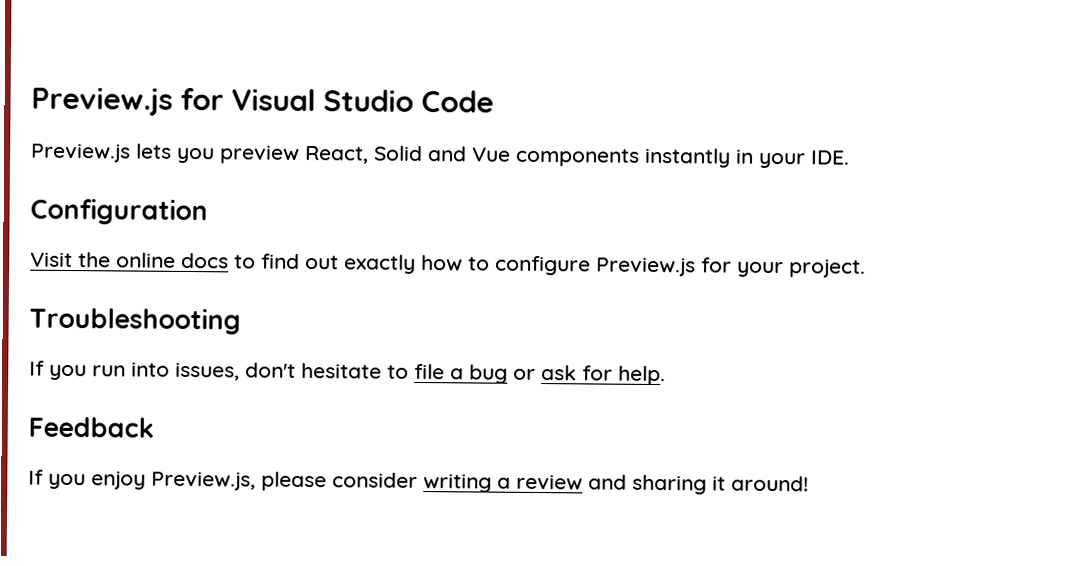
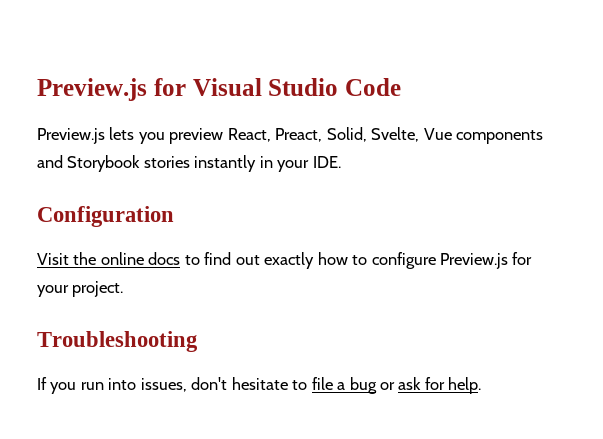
[374,145,640,167] Solid and Vue components -> [275,127,544,144] [37,155,190,172] Preact, Solid, Svelte, Vue components and Storybook stories
[28,416,154,438] [28,469,809,495] // Feedback // If you enjoy Preview.js, please consider writing a review and sharing it around! -> (482, 385) none

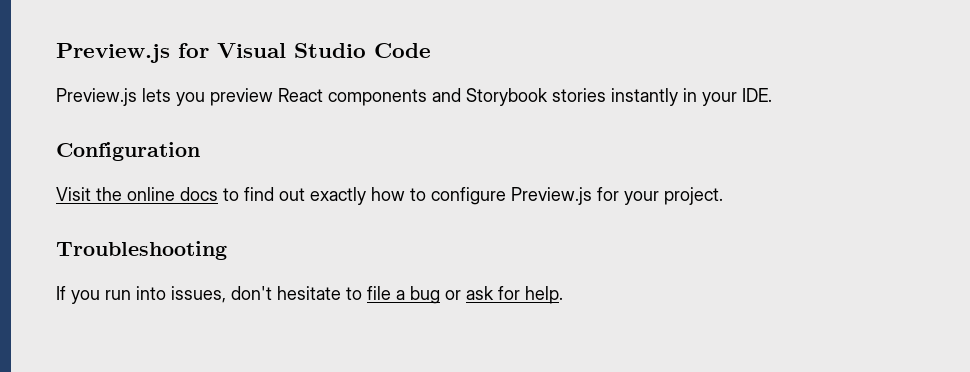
[227,127,452,142] React, Preact, Solid, Svelte, Vue -> [278,88,323,102] React

